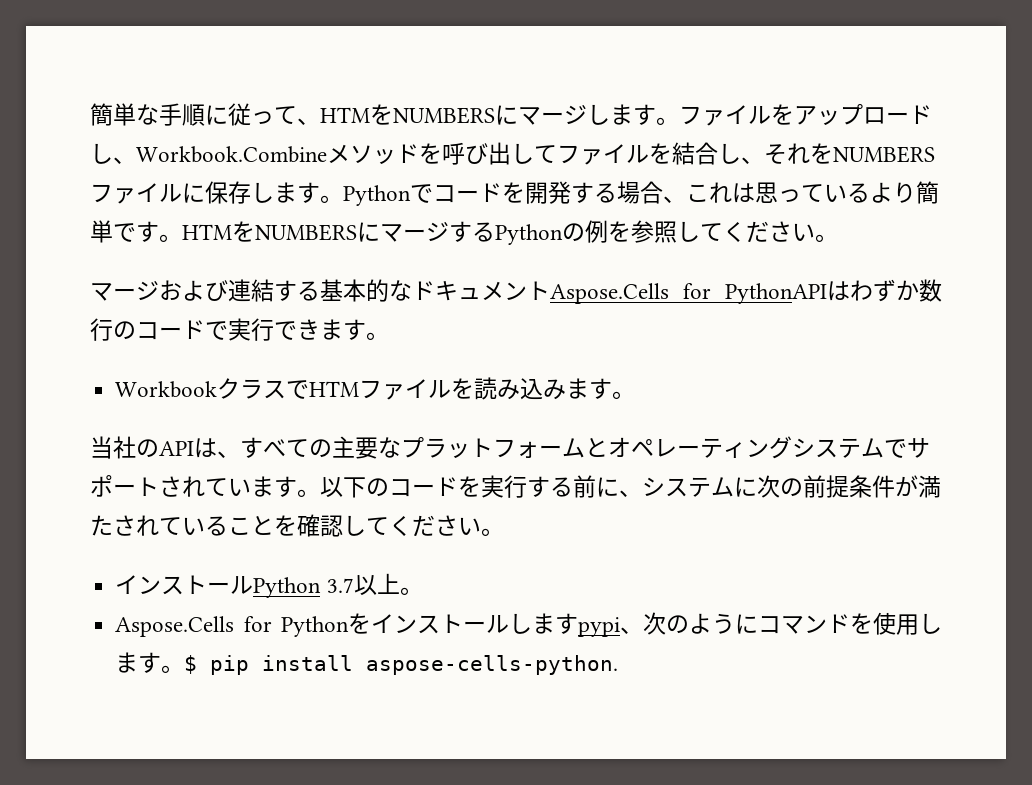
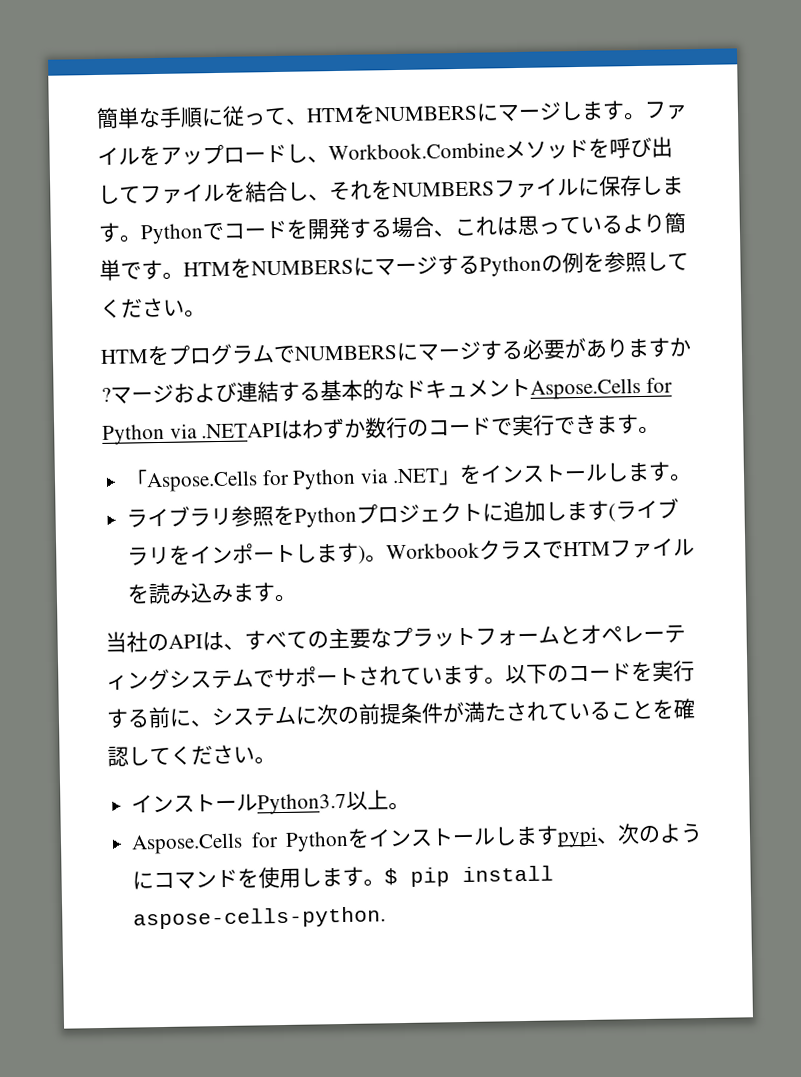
(838, 238) none -> [100,337,692,366] [101,387,111,402] HTMをプログラムでNUMBERSにマージする必要がありますか?
[725,283,827,304] PythonAPI -> [102,422,283,445] Python via .NETAPI
(389, 336) none -> [125,461,692,493] [126,498,680,528] [127,542,388,566] 「Aspose.Cells for Python via .NET」をインストールします。 // ライブラリ参照をPythonプロジェクトに追加します(ライブラリをインポートします)。
[253,577,354,598] Python 3.7 -> [257,792,348,815] Python3.7

